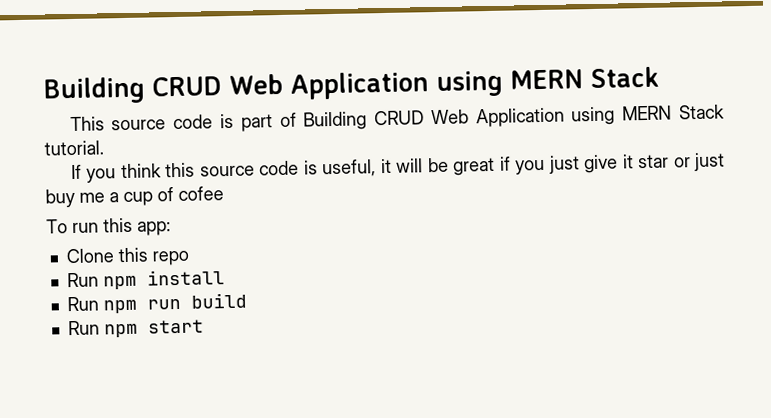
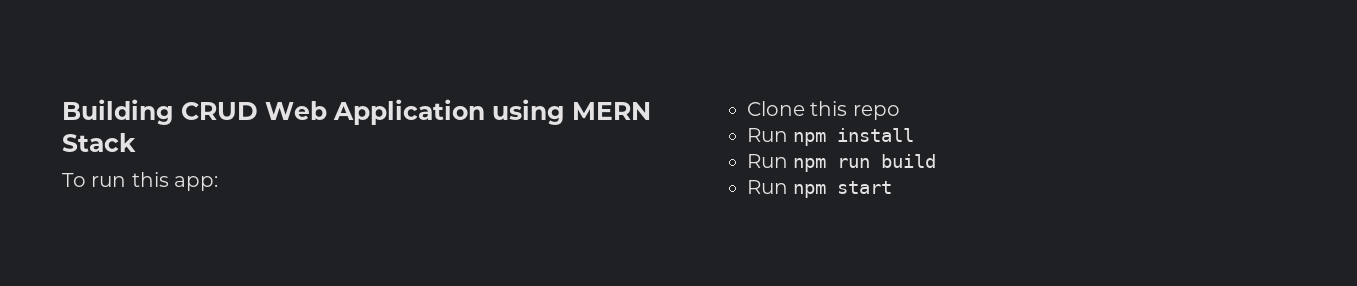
[43,66,660,105] [69,104,725,132] [44,140,104,156] [70,152,725,183] [45,186,224,208] Building CRUD Web Application using MERN Stack // This source code is part of Building CRUD Web Application using MERN Stack tutorial. // If you think this source code is useful, it will be great if you just give it star or just buy me a cup of cofee -> [62,99,651,125] [62,133,136,152] Building CRUD Web Application using MERN Stack

